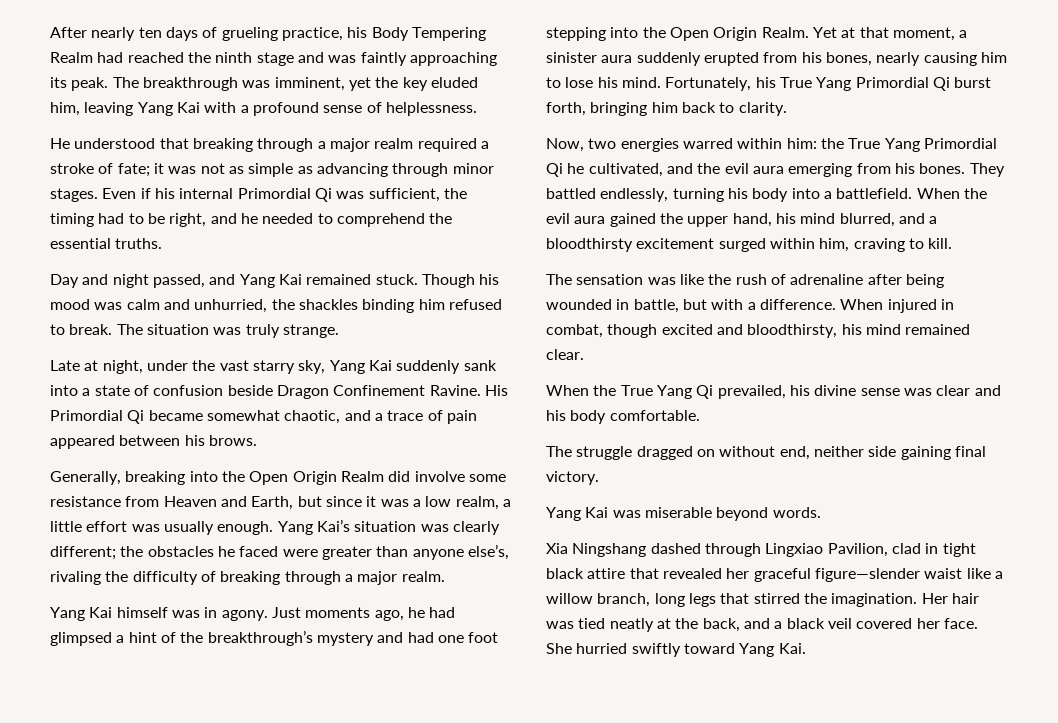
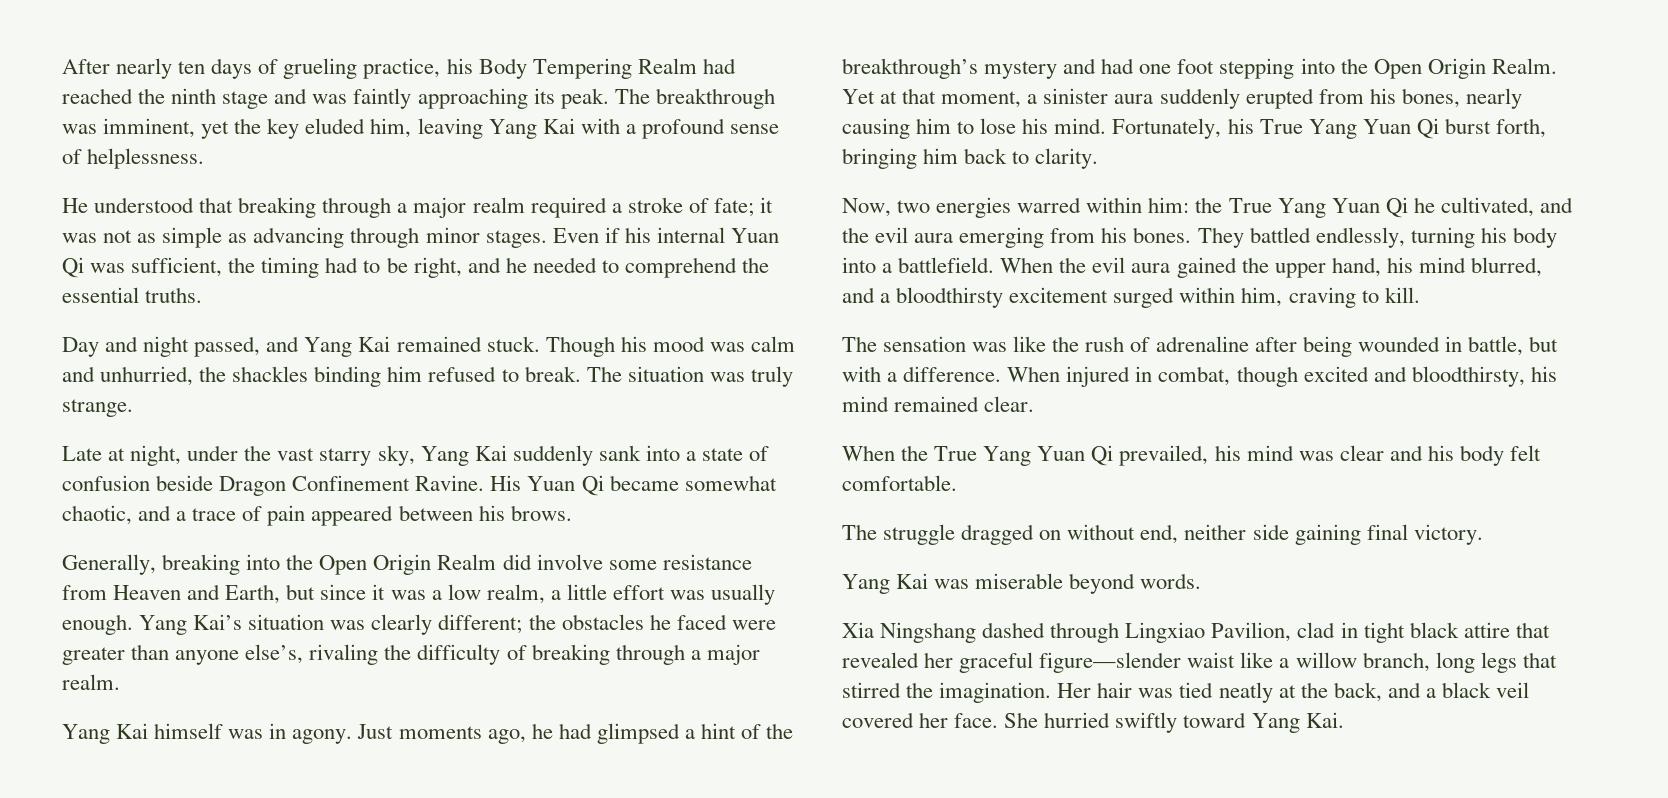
[237,188,311,199] Primordial -> [730,228,779,243] Yuan
[50,410,123,421] Primordial -> [527,476,576,491] Yuan
[855,77,929,88] Primordial -> [1362,119,1411,134] Yuan
[923,138,997,149] Primordial -> [1331,198,1380,213] Yuan
(692, 392) none -> [1037,446,1086,461] Yuan
[814,385,900,396] divine sense -> [1246,445,1294,461] mind
(607, 417) none -> [1510,445,1542,461] felt

